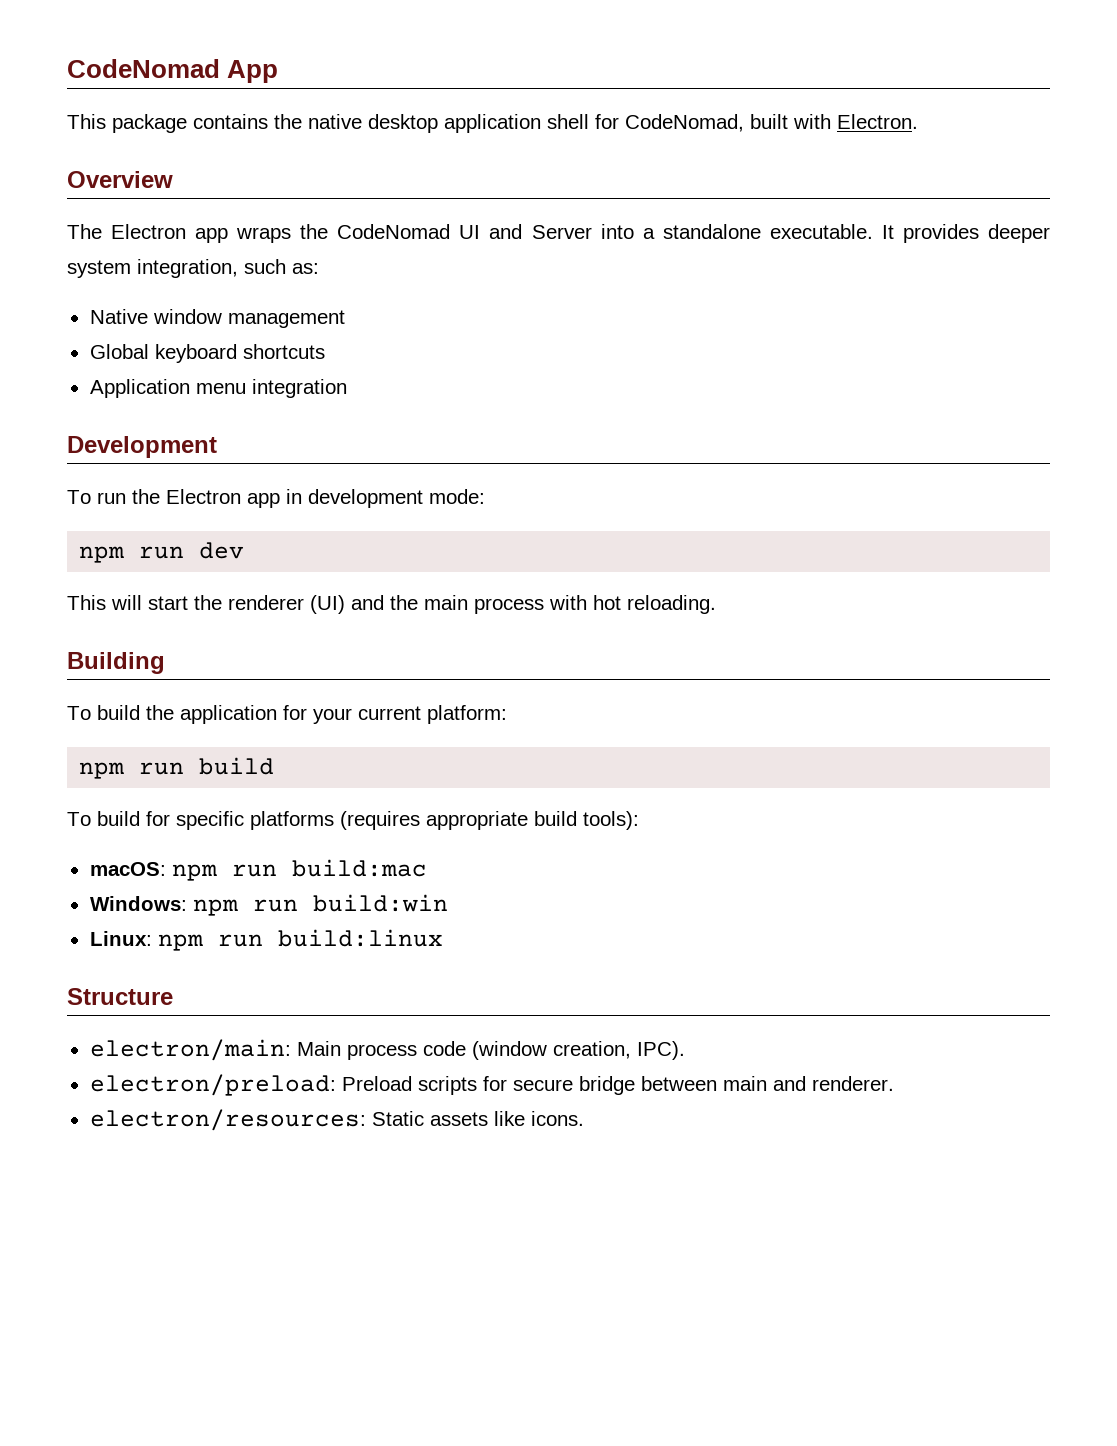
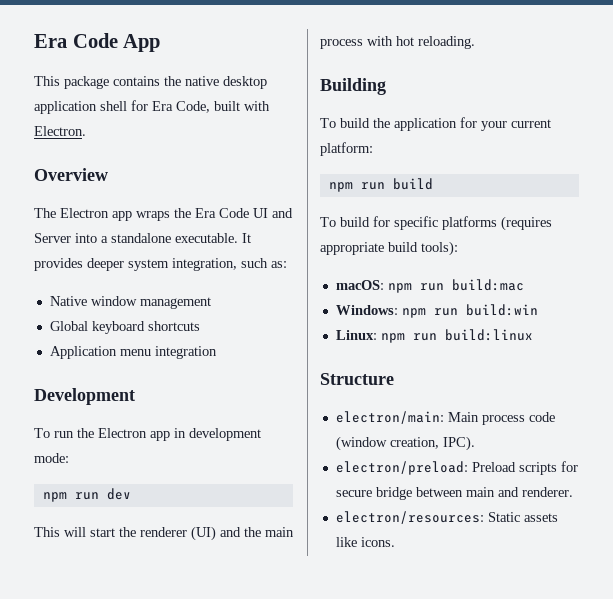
[67,59,220,78] CodeNomad -> [34,33,118,48] Era Code
[625,114,744,132] CodeNomad, -> [152,101,210,113] Era Code,
[337,224,451,239] CodeNomad -> [195,208,249,218] Era Code

